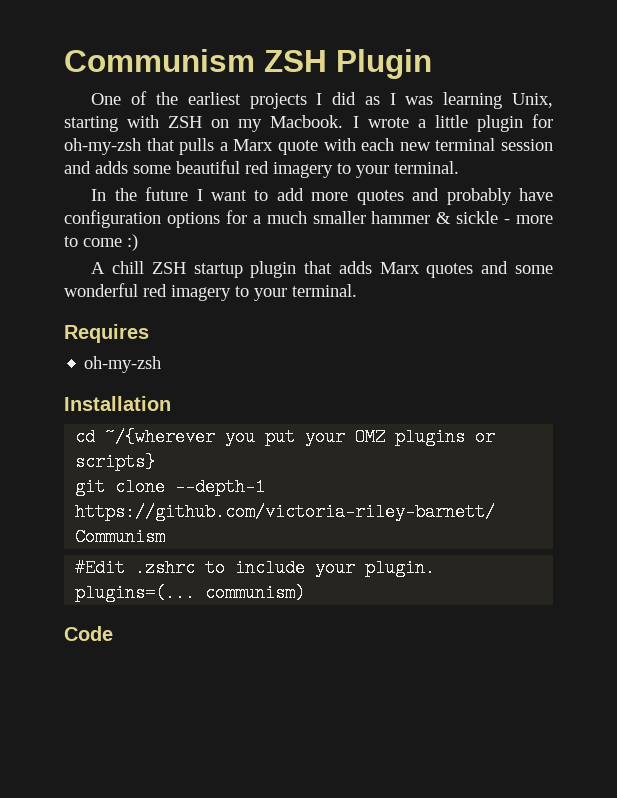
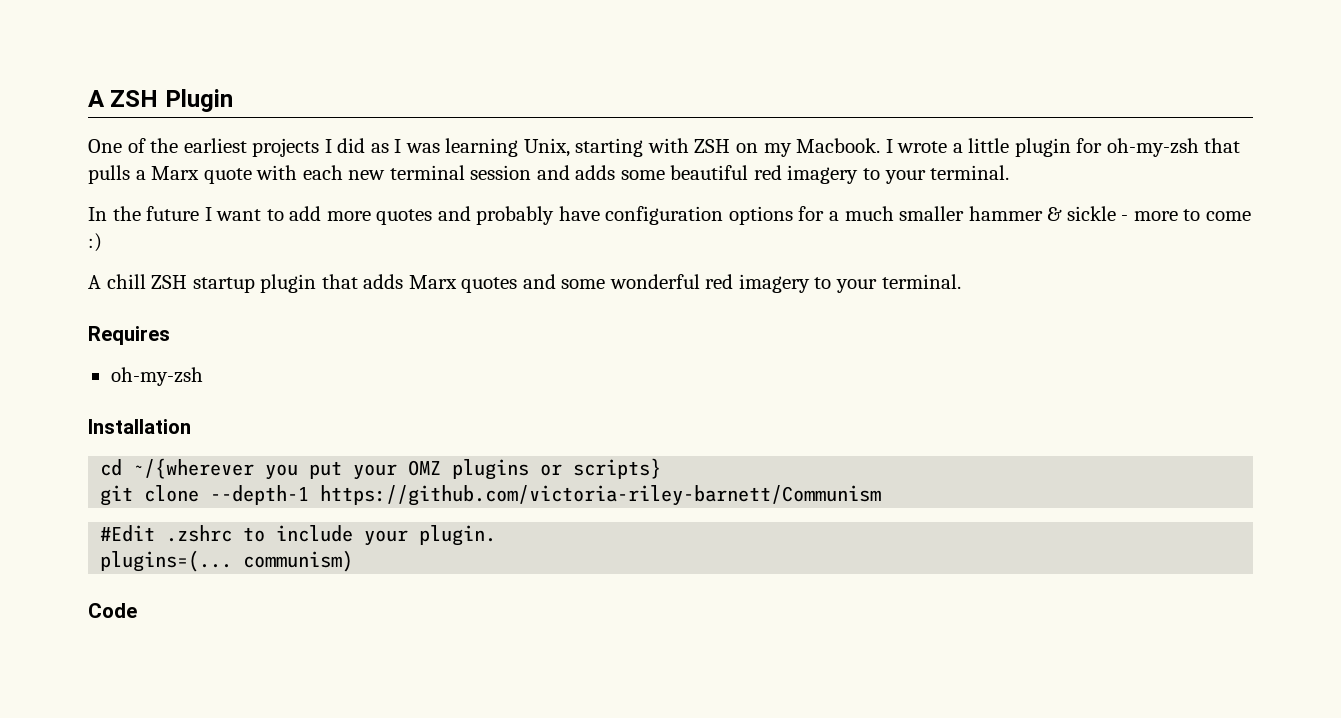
[64,49,255,72] Communism -> [88,90,105,107] A

